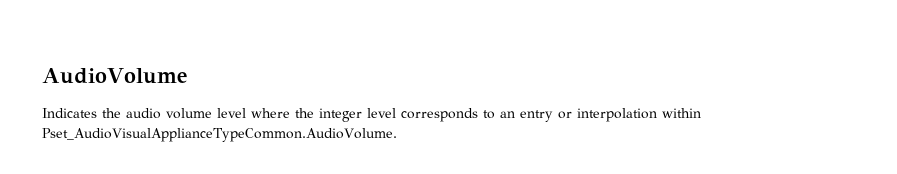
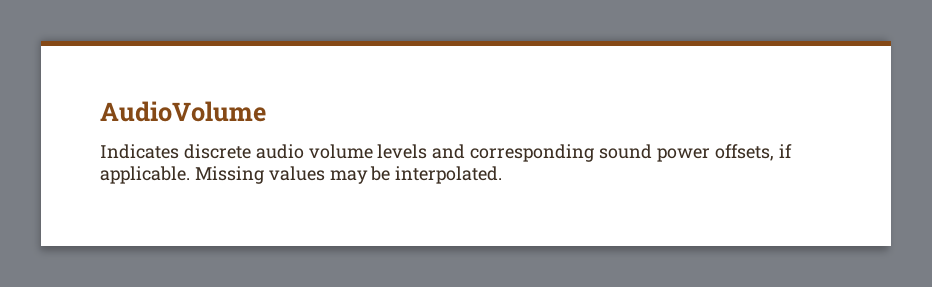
[102,108,121,118] the -> [183,144,251,159] discrete
[217,108,701,122] [42,128,397,142] level where the integer level corresponds to an entry or interpolation within Pset_AudioVisualApplianceTypeCommon.AudioVolume. -> [377,144,792,162] [100,166,503,184] levels and corresponding sound power offsets, if applicable. Missing values may be interpolated.

